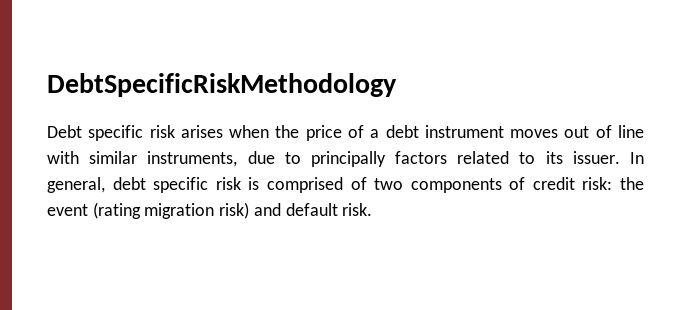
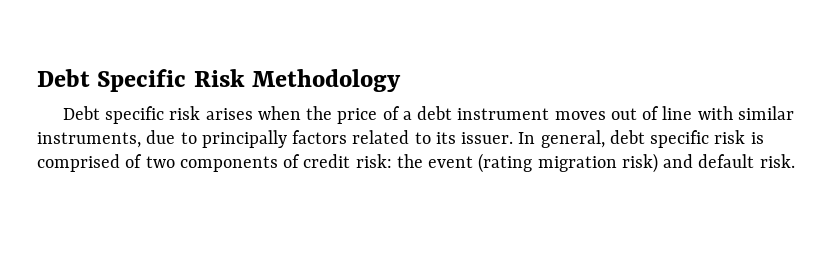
[47,73,397,97] DebtSpecificRiskMethodology -> [37,69,402,92] Debt Specific Risk Methodology

